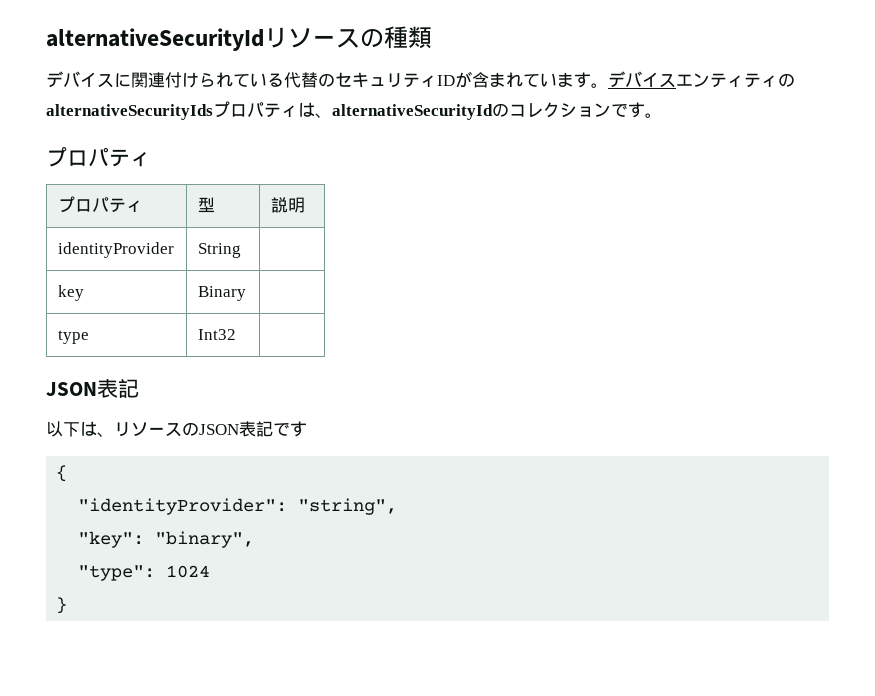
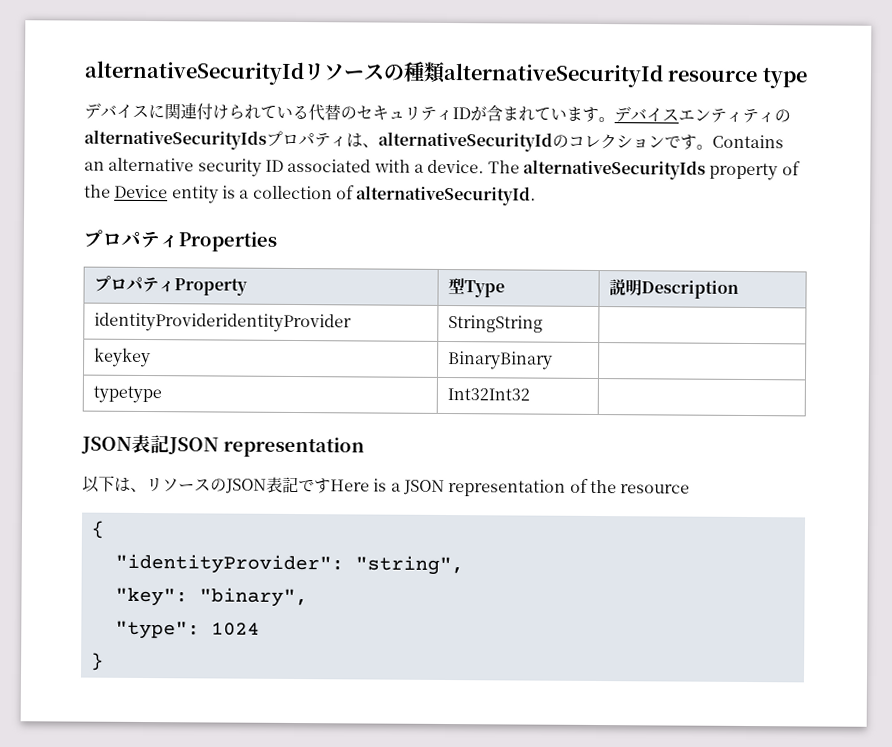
(432, 37) none -> [443,62,808,89] alternativeSecurityId resource type
[46,147,151,167] [57,196,143,213] // プロパティ // プロパティ -> [712,134,784,149] [84,157,801,181] [84,184,537,206] [83,229,277,252] [93,275,248,296] Contains an alternative security ID associated with a device. The alternativeSecurityIds property of the Device entity is a collection of alternativeSecurityId. // プロパティProperties // プロパティProperty
(215, 205) none -> [463,280,505,298] Type
[57,242,174,258] [197,243,241,258] [57,285,84,301] [197,286,246,301] [57,330,89,344] [197,329,236,340] [46,379,139,398] // identityProvider | String | // key | Binary | // type | Int32 | // JSON表記 -> [640,280,739,299] [93,312,352,333] [447,315,543,333] [93,347,151,368] [447,351,553,370] [92,385,162,404] [446,388,530,401] [81,434,365,458] Description // identityProvideridentityProvider | StringString | // keykey | BinaryBinary | // typetype | Int32Int32 | // JSON表記JSON representation
(307, 429) none -> [330,478,691,497] Here is a JSON representation of the resource

